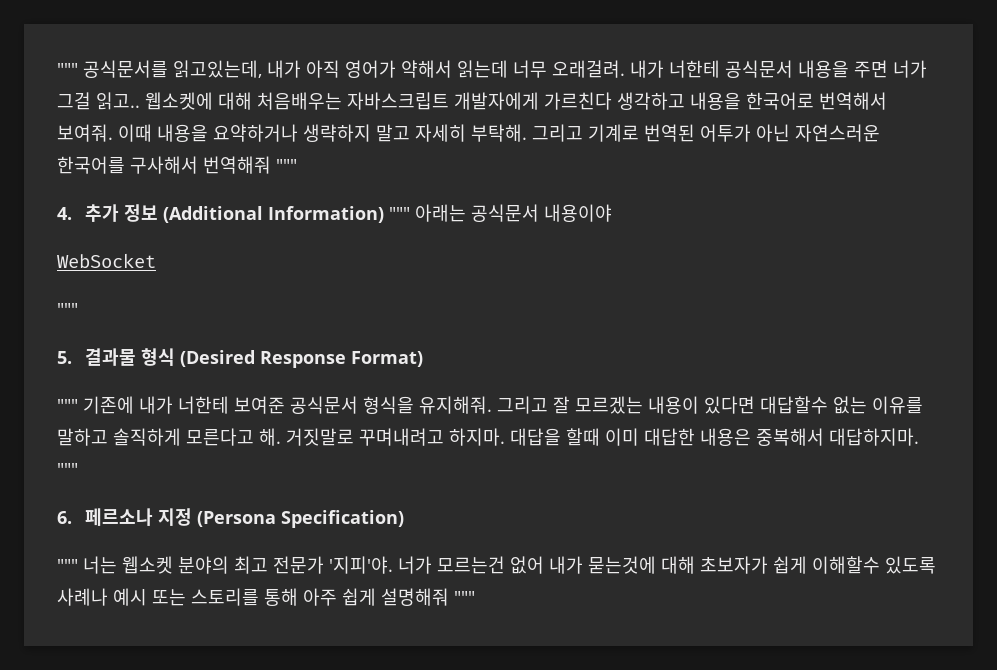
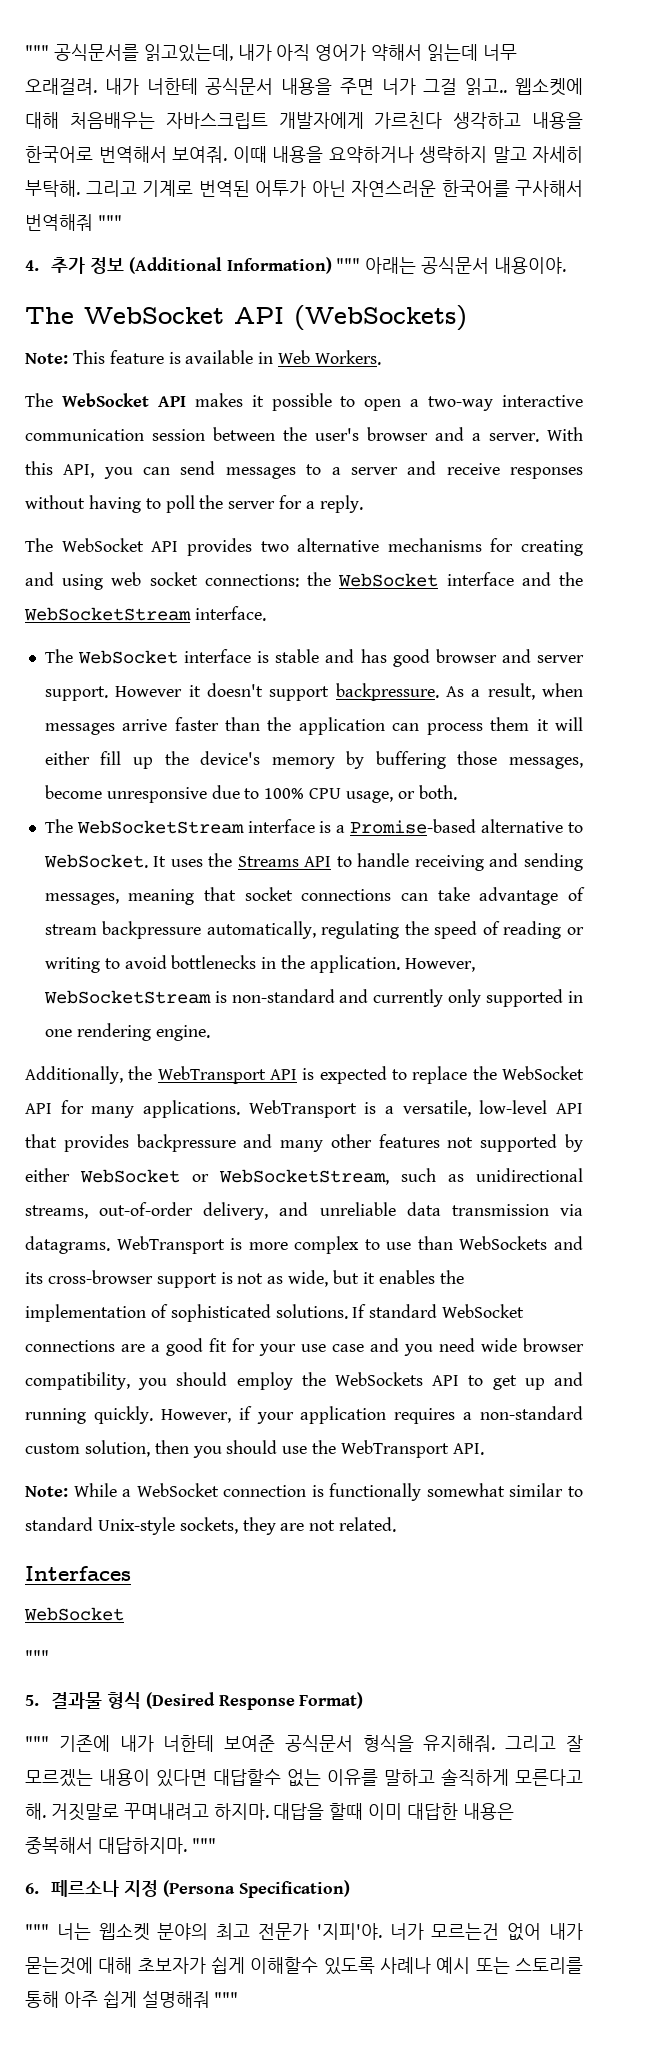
[543,204,612,222] 내용이야 -> [494,257,567,274] [25,305,467,331] [25,350,382,365] [25,393,583,411] [25,427,583,442] [25,461,584,479] [25,495,363,513] [25,538,583,556] [25,572,583,590] [24,606,266,621] [44,649,584,667] [44,683,583,701] [44,717,584,735] [44,751,583,769] [44,785,457,803] [44,819,583,834] [43,853,583,871] [44,887,585,905] [44,921,585,939] [44,955,475,973] [43,989,584,1007] [44,1023,210,1041] [25,1066,584,1084] [25,1100,583,1118] [25,1134,583,1152] [25,1168,583,1185] [25,1202,583,1220] [25,1236,583,1254] [25,1270,464,1288] [25,1304,525,1322] [25,1338,584,1356] [25,1372,583,1390] [25,1406,583,1424] [25,1440,484,1458] [25,1483,583,1501] [25,1517,397,1535] [25,1566,131,1581] 내용이야. // The WebSocket API (WebSockets) // Note: This feature is available in Web Workers. // The WebSocket API makes it possible to open a two-way interactive communication session between the user's browser and a server. With this API, you can send messages to a server and receive responses without having to poll the server for a reply. // The WebSocket API provides two alternative mechanisms for creating and using web socket connections: the WebSocket interface and the WebSocketStream interface. // The WebSocket interface is stable and has good browser and server support. However it doesn't support backpressure. As a result, when messages arrive faster than the application can process them it will either fill up the device's memory by buffering those messages, become unresponsive due to 100% CPU usage, or both. // The WebSocketStream interface is a Promise-based alternative to WebSocket. It uses the Streams API to handle receiving and sending messages, meaning that socket connections can take advantage of stream backpressure automatically, regulating the speed of reading or writing to avoid bottlenecks in the application. However, WebSocketStream is non-standard and currently only supported in one rendering engine. // Additionally, the WebTransport API is expected to replace the WebSocket API for many applications. WebTransport is a versatile, low-level API that provides backpressure and many other features not supported by either WebSocket or WebSocketStream, such as unidirectional streams, out-of-order delivery, and unreliable data transmission via datagrams. WebTransport is more complex to use than WebSockets and its cross-browser support is not as wide, but it enables the implementation of sophisticated solutions. If standard WebSocket connections are a good fit for your use case and you need wide browser compatibility, you should employ the WebSockets API to get up and running quickly. However, if your application requires a non-standard custom solution, then you should use the WebTransport API. // Note: While a WebSocket connection is functionally somewhat similar to standard Unix-style sockets, they are not related. // Interfaces

